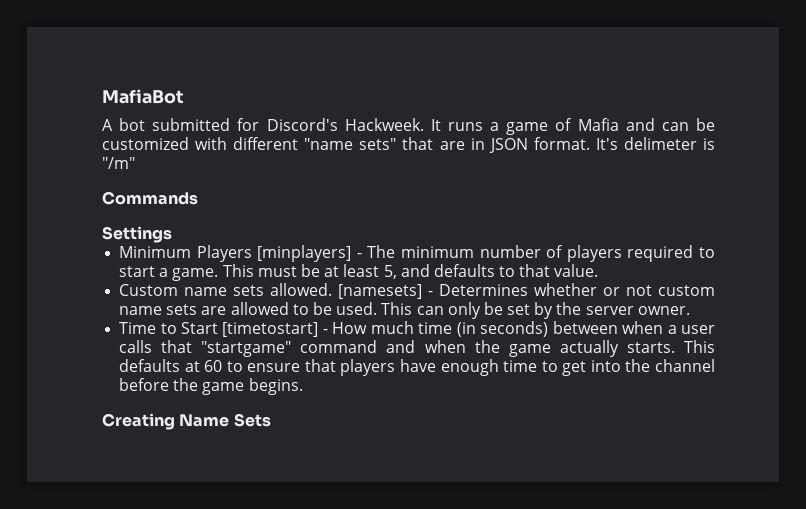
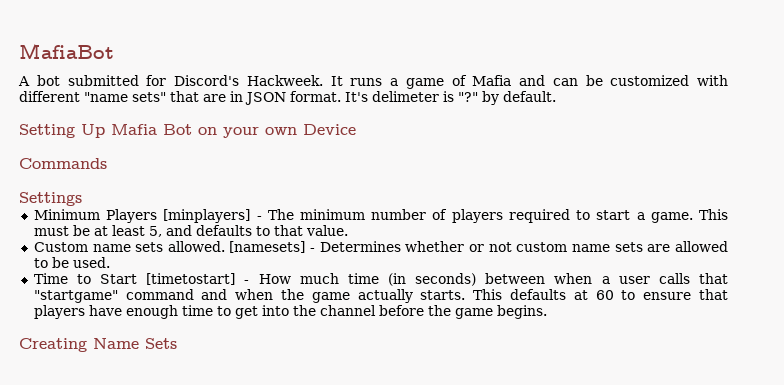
[102,157,135,169] "/m" -> [458,91,556,105] [19,124,356,138] "?" by default. // Setting Up Mafia Bot on your own Device
[381,302,690,319] This can only be set by the server owner. -> (110, 262) none

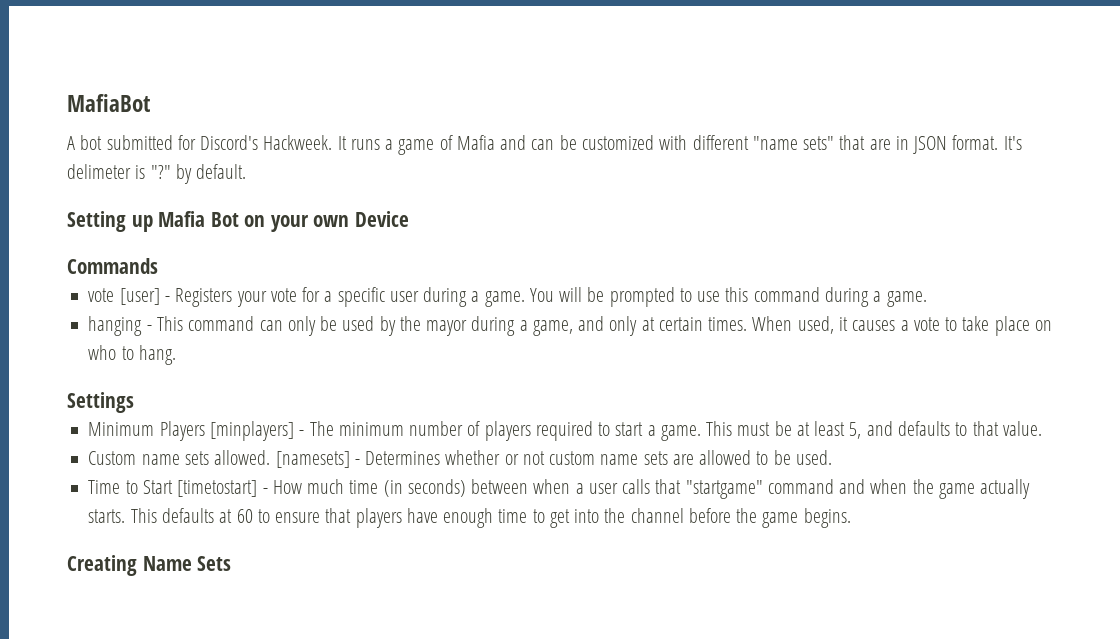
[81,124,105,138] Up -> [131,215,153,232] up
(107, 163) none -> [88,287,927,307] [88,316,1052,336] [88,345,176,365] // vote [user] - Registers your vote for a specific user during a game. You will be prompted to use this command during a game. // hanging - This command can only be used by the mayor during a game, and only at certain times. When used, it causes a vote to take place on who to hang.

